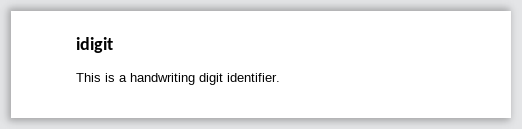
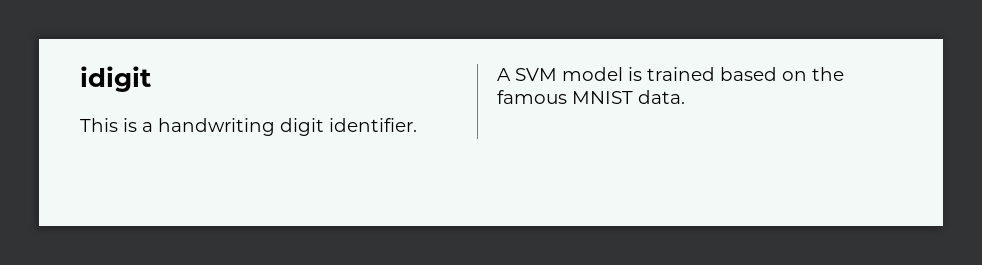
(280, 77) none -> [497,67,844,81] [497,90,685,104] // A SVM model is trained based on the famous MNIST data.

